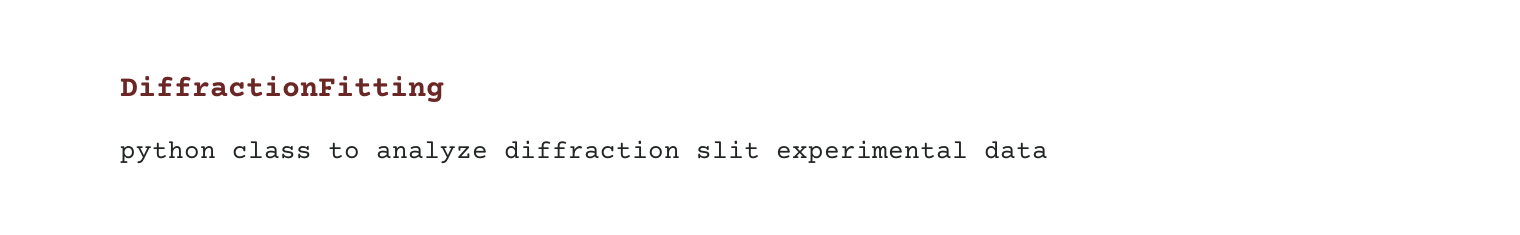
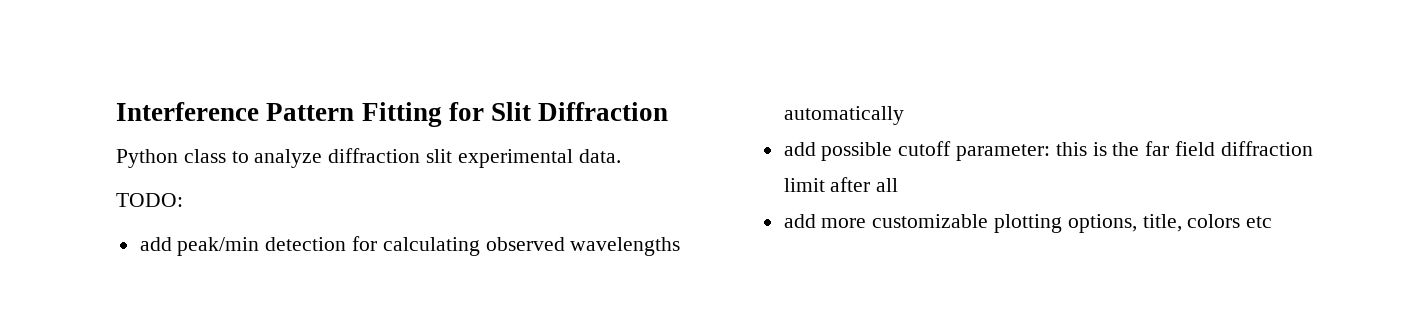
[120,76,444,103] [120,141,216,164] DiffractionFitting // python -> [116,102,669,127] [116,149,178,168] Interference Pattern Fitting for Slit Diffraction // Python
[984,141,1048,159] data -> [578,149,621,163] [116,193,183,207] [139,236,681,256] [783,106,904,125] [783,141,1313,161] [783,177,899,192] [783,214,1273,233] data. // TODO: // add peak/min detection for calculating observed wavelengths automatically // add possible cutoff parameter: this is the far field diffraction limit after all // add more customizable plotting options, title, colors etc

